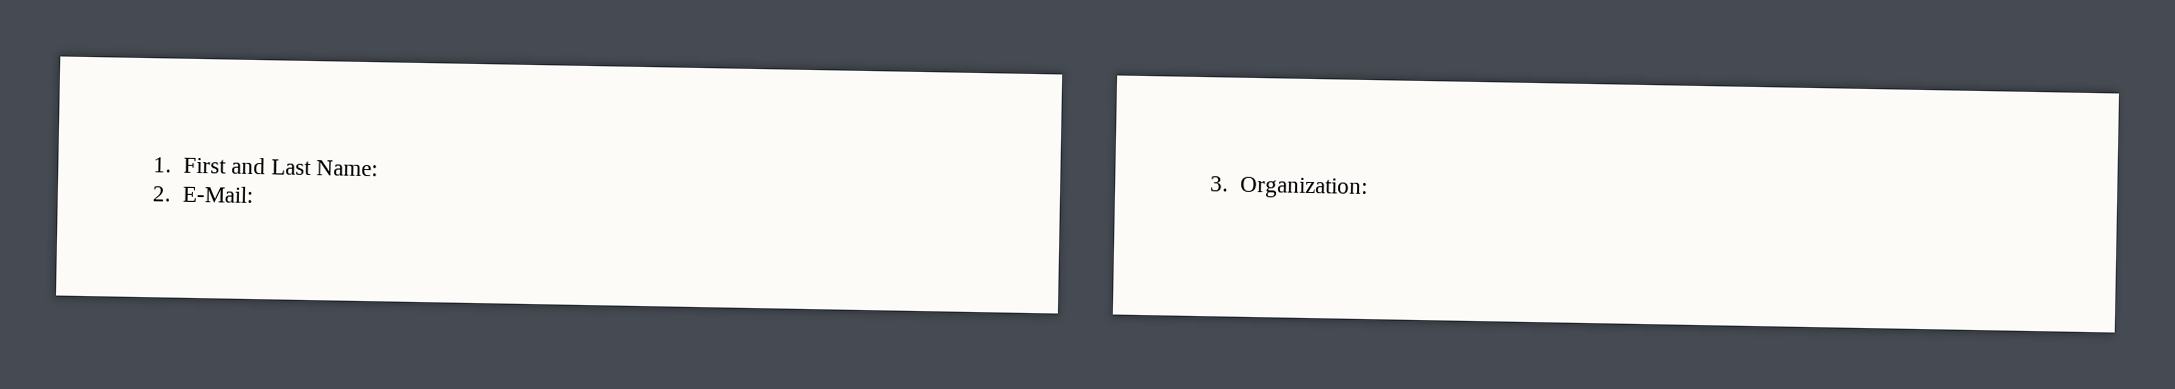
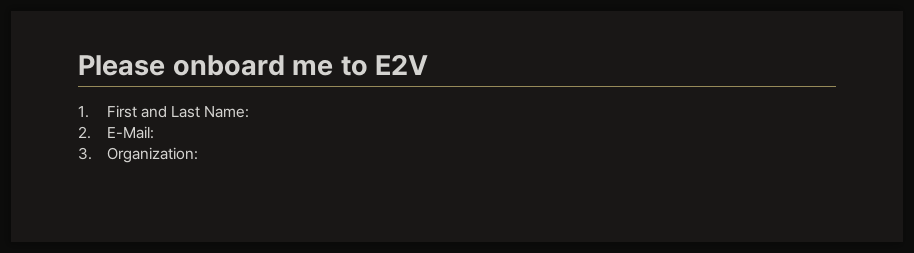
(153, 165) none -> [78,54,429,76] Please onboard me to E2V //

